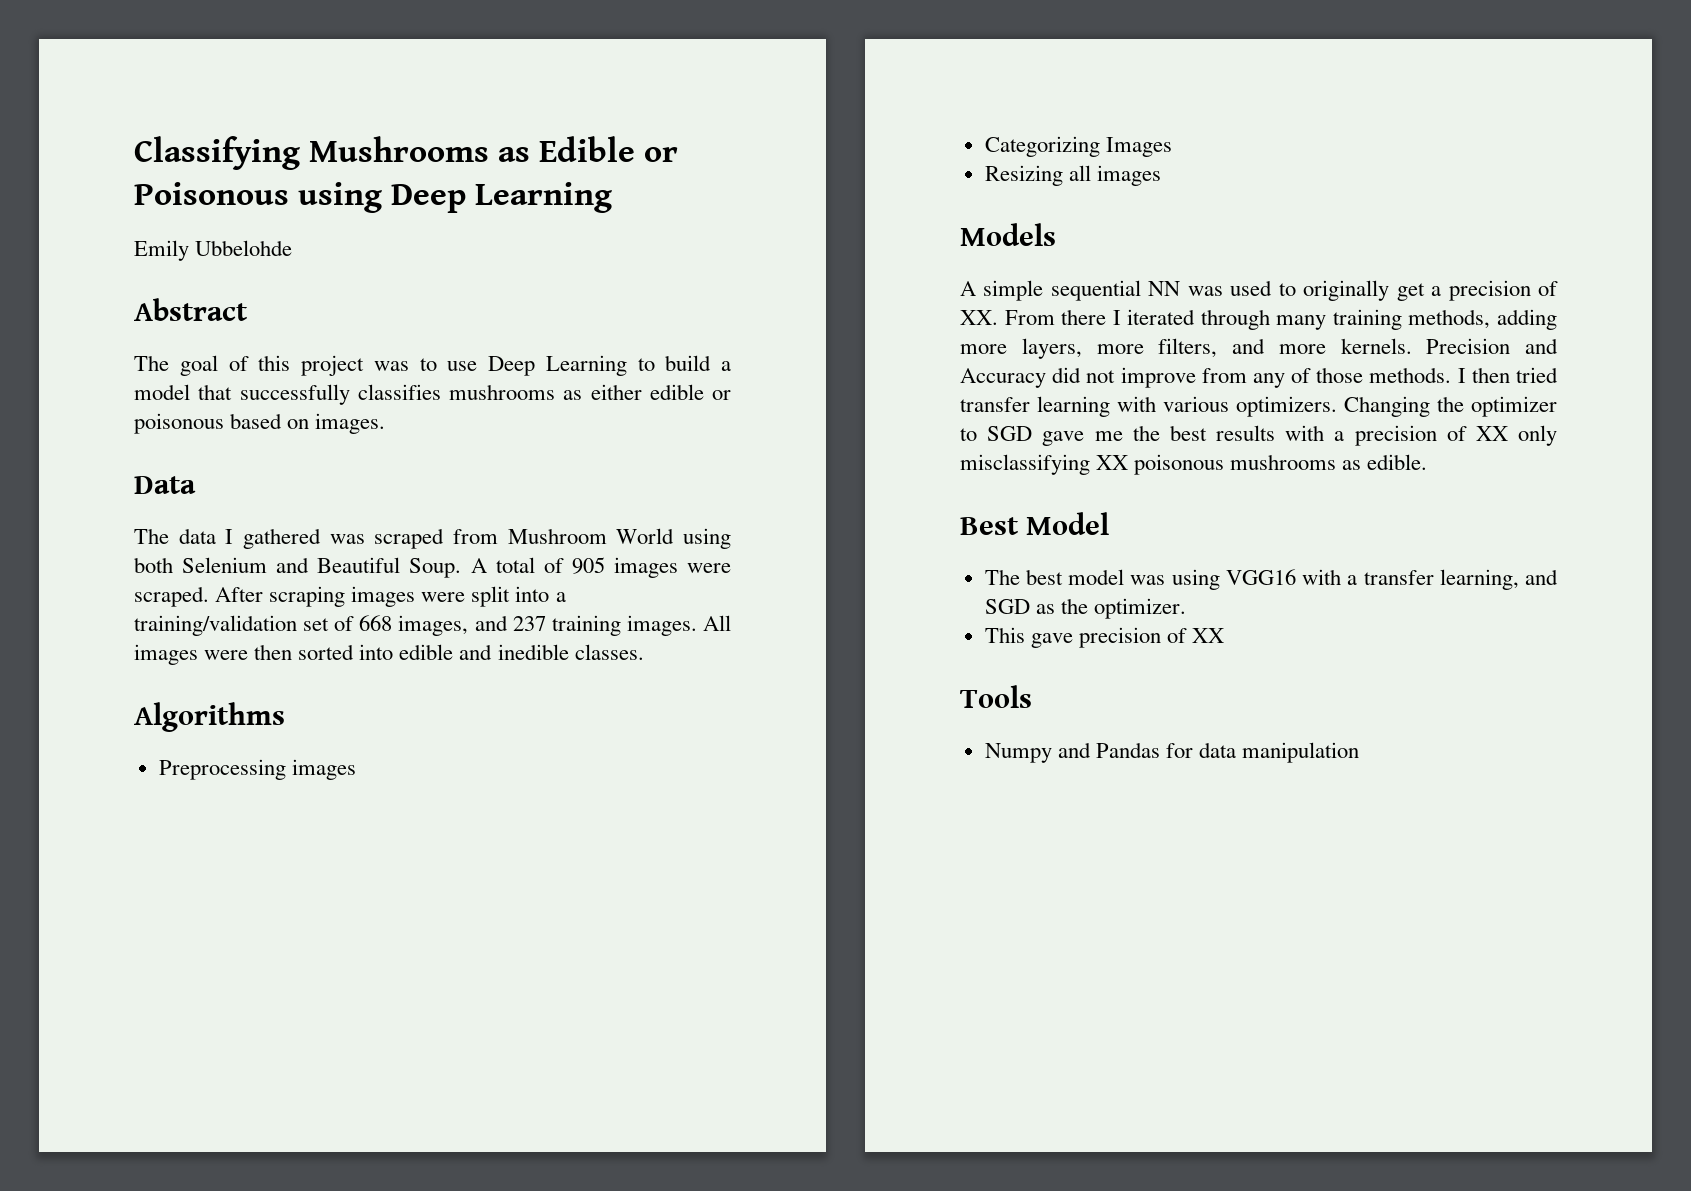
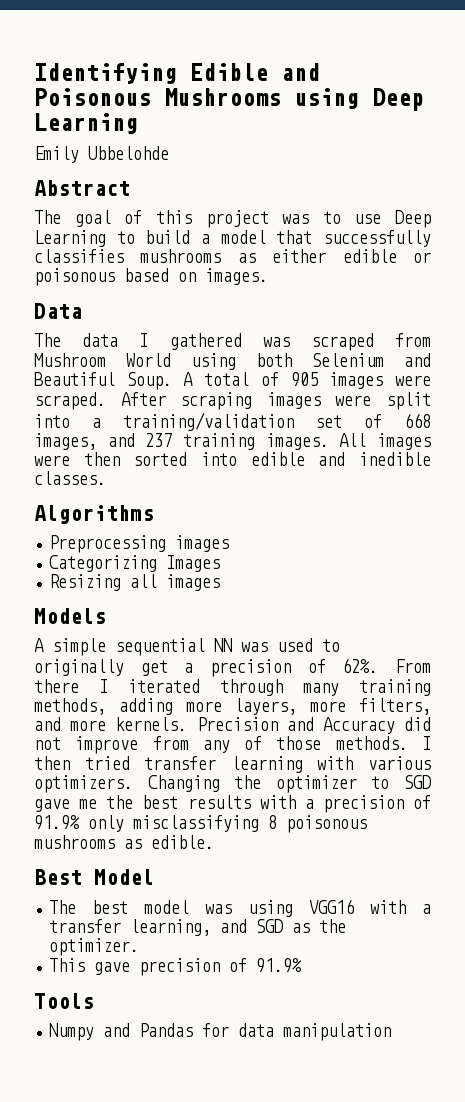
[134,136,679,170] [134,182,289,205] Classifying Mushrooms as Edible or Poisonous -> [34,63,320,84] [34,88,281,106] Identifying Edible and Poisonous Mushrooms
[960,310,998,325] XX. -> [342,658,379,673] 62%.
[1475,426,1508,441] XX -> [34,815,80,830] 91.9%
[1096,455,1129,470] XX -> [268,815,277,829] 8
[1192,628,1225,643] XX -> [256,958,303,973] 91.9%

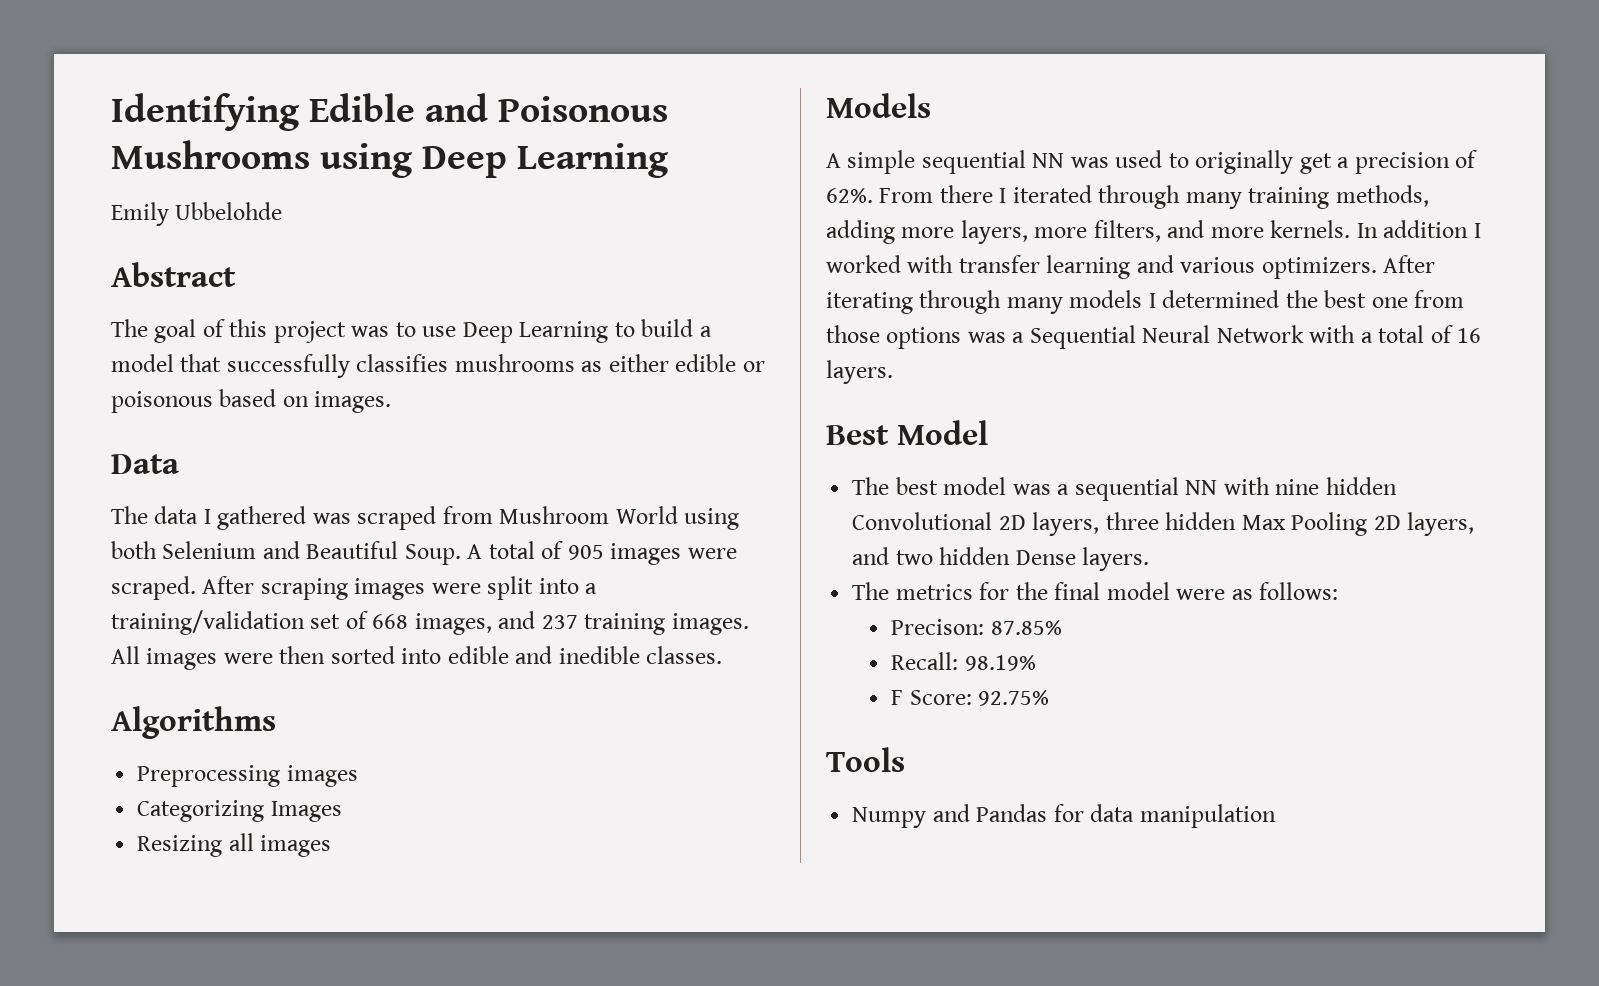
[196,717,431,734] [34,736,431,754] [34,756,130,770] Precision and Accuracy did not improve from any of those methods. I then tried -> [1356,220,1481,238] [826,255,954,273] In addition I worked with
[317,756,354,770] with -> [1136,255,1174,273] and
[147,775,431,793] [34,795,431,813] [34,815,367,833] [34,835,214,849] Changing the optimizer to SGD gave me the best results with a precision of 91.9% only misclassifying 8 poisonous mushrooms as edible. -> [1383,255,1436,273] [826,290,1465,314] [826,325,1482,349] [826,360,893,384] After iterating through many models I determined the best one from those options was a Sequential Neural Network with a total of 16 layers.
[248,899,431,917] [49,919,347,936] [49,938,140,956] [49,958,303,976] using VGG16 with a transfer learning, and SGD as the optimizer. // This gave precision of 91.9% -> [1057,477,1397,501] [852,512,1475,536] [852,547,1150,571] [852,582,1339,600] [891,619,1062,635] [891,652,1036,671] [891,690,1050,706] a sequential NN with nine hidden Convolutional 2D layers, three hidden Max Pooling 2D layers, and two hidden Dense layers. // The metrics for the final model were as follows: // Precison: 87.85% // Recall: 98.19% // F Score: 92.75%

